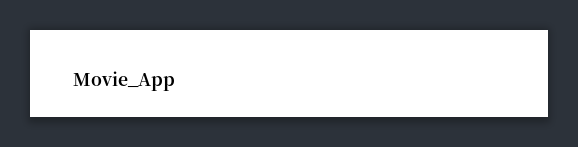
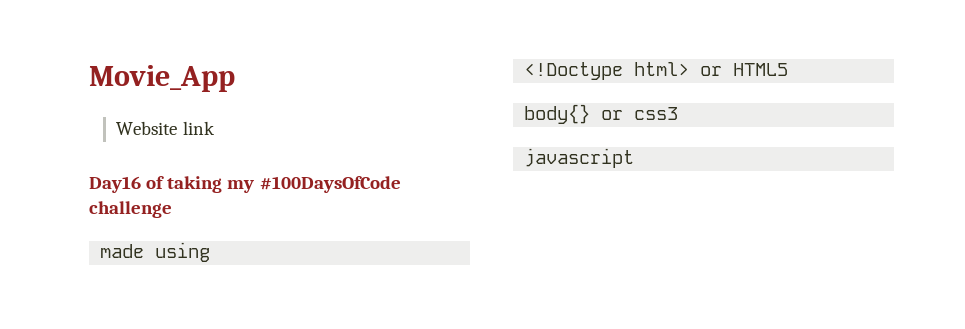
(175, 81) none -> [116,121,215,135] [89,176,401,193] [89,201,172,218] [100,242,211,262] [524,62,789,80] [524,104,679,124] [524,148,635,168] // Website link // Day16 of taking my #100DaysOfCode challenge // made using // <!Doctype html> or HTML5 // body{} or css3 // javascript

